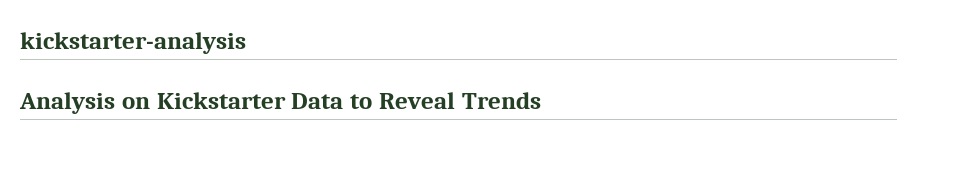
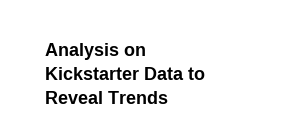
[20,32,246,54] kickstarter-analysis // -> (45, 51) none

